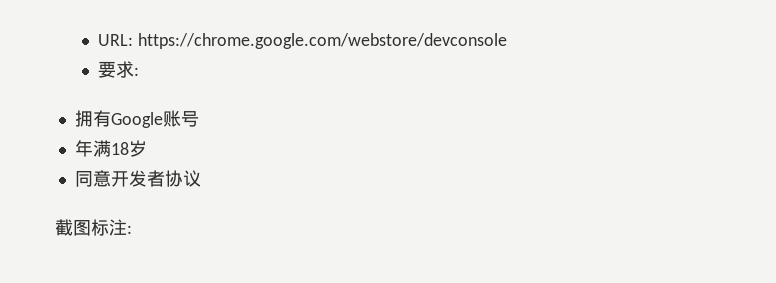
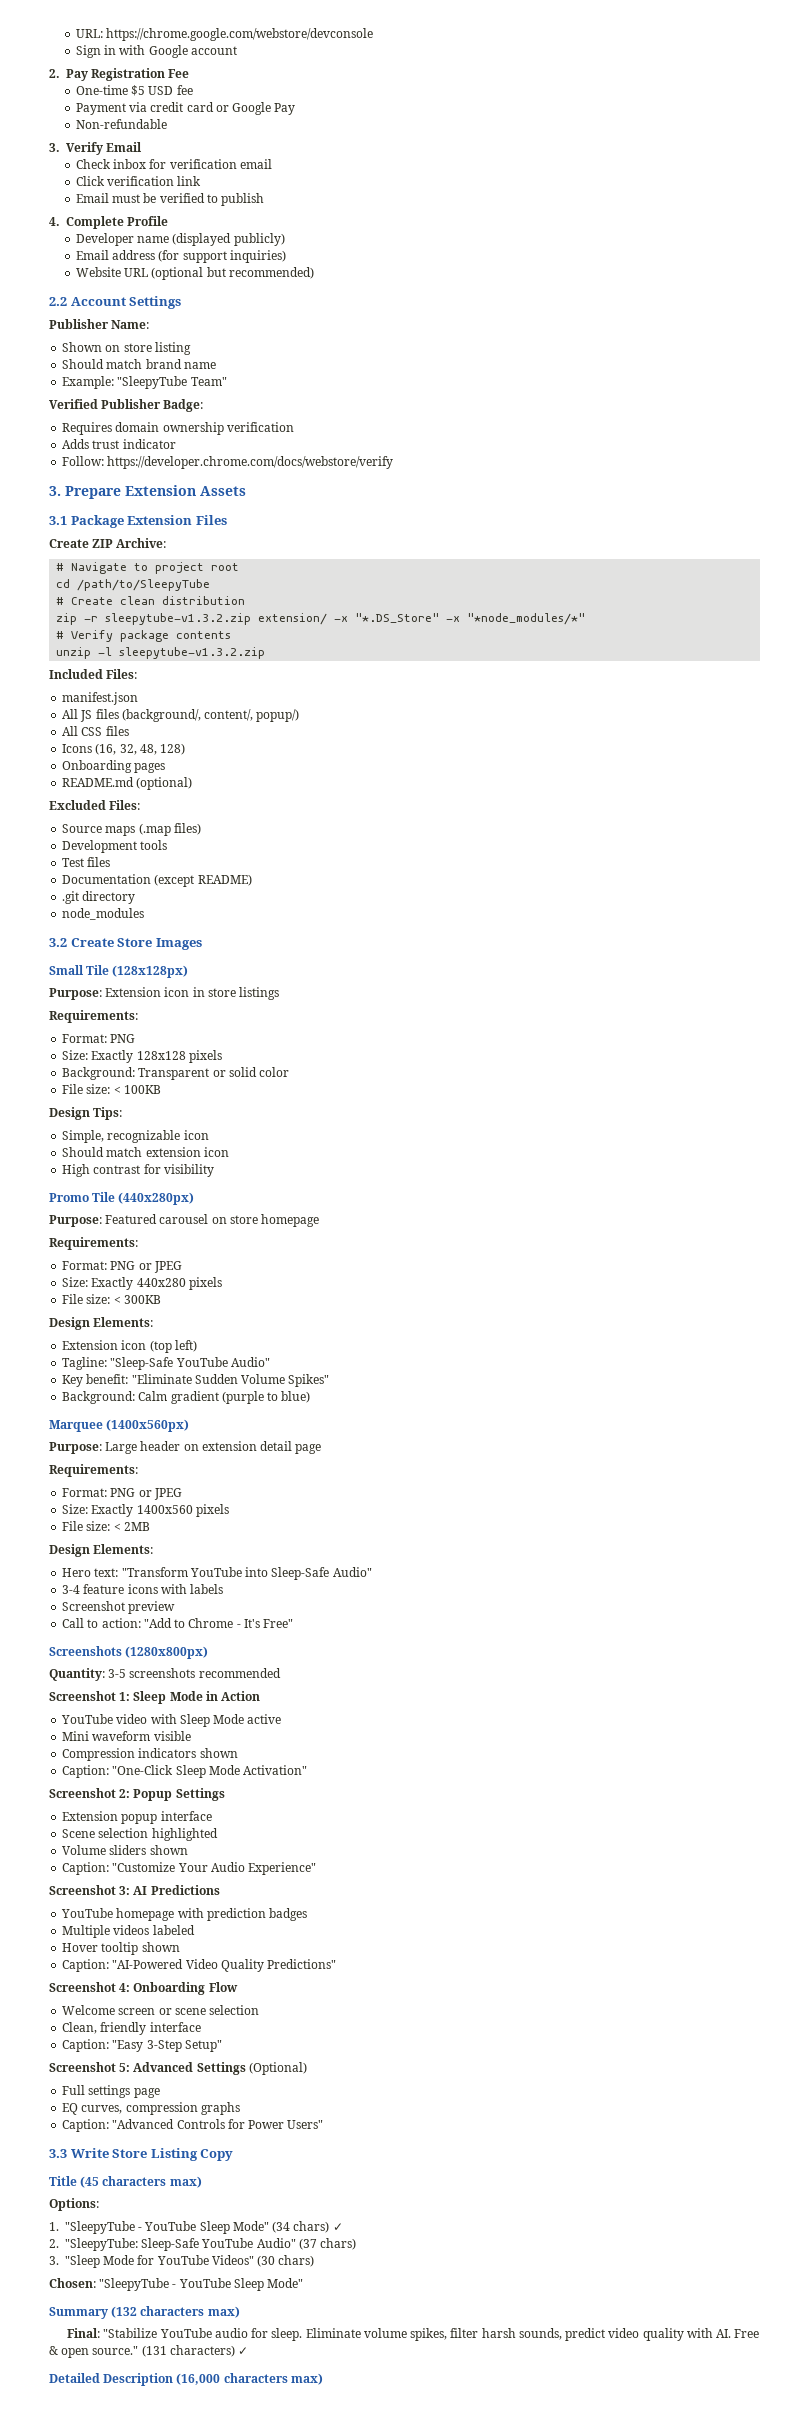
[98,61,140,78] [74,110,199,128] [74,140,147,157] [74,170,201,187] [55,219,132,236] 要求: // 拥有Google账号 // 年满18岁 // 同意开发者协议 // 截图标注: -> [75,45,237,58] [49,68,190,81] [75,85,193,96] [75,102,296,115] [75,119,167,129] [49,142,143,155] [75,159,272,169] [75,176,202,186] [75,193,265,206] [49,216,169,229] [75,233,285,246] [75,250,286,263] [75,267,314,280] [49,296,182,309] [49,319,150,329] [62,342,191,355] [62,359,216,369] [62,376,227,389] [49,399,204,412] [62,422,294,435] [62,439,176,449] [62,456,394,469] [49,485,246,499] [49,515,227,528] [49,538,167,548] [56,562,240,574] [56,579,211,591] [56,596,246,605] [56,613,586,625] [56,630,232,642] [56,647,266,659] [49,669,138,679] [62,692,139,705] [62,709,300,722] [62,726,129,736] [62,743,186,755] [62,760,166,773] [62,777,193,790] [49,800,141,810] [62,823,201,836] [62,840,168,853] [62,857,111,867] [62,874,252,887] [62,891,136,904] [62,908,145,920] [49,938,202,950] [49,965,189,978] [49,987,280,1000] [49,1010,138,1023] [62,1034,136,1043] [62,1050,222,1063] [62,1067,290,1080] [62,1084,161,1094] [49,1107,123,1120] [62,1130,209,1143] [62,1147,229,1157] [62,1164,214,1177] [49,1192,195,1205] [49,1214,320,1227] [49,1237,138,1250] [62,1261,182,1273] [62,1277,222,1290] [62,1294,161,1304] [49,1317,154,1330] [62,1340,197,1353] [62,1357,270,1370] [62,1374,330,1387] [62,1391,311,1404] [49,1419,190,1432] [49,1441,322,1454] [49,1464,138,1477] [62,1488,182,1500] [62,1504,229,1517] [62,1521,150,1531] [49,1544,154,1557] [62,1567,372,1580] [62,1584,224,1594] [62,1601,176,1614] [62,1618,294,1628] [49,1646,209,1659] [49,1668,281,1681] [49,1691,261,1704] [61,1714,282,1727] [62,1731,191,1741] [62,1748,238,1761] [62,1765,308,1778] [49,1788,225,1801] [62,1811,212,1824] [62,1828,218,1841] [62,1845,188,1855] [62,1862,317,1875] [49,1885,220,1895] [61,1908,308,1921] [62,1925,195,1938] [62,1942,180,1955] [62,1959,337,1972] [49,1982,238,1995] [62,2005,260,2015] [62,2022,201,2035] [62,2039,222,2052] [49,2062,307,2075] [62,2085,160,2098] [62,2102,240,2115] [62,2119,324,2132] [49,2148,234,2161] [49,2176,202,2188] [49,2198,99,2211] [49,2221,343,2234] [49,2238,357,2251] [49,2255,315,2268] [49,2278,304,2291] [49,2306,240,2319] [67,2328,760,2341] [49,2345,249,2358] [49,2373,323,2386] Sign in with Google account // 2. Pay Registration Fee // One-time $5 USD fee // Payment via credit card or Google Pay // Non-refundable // 3. Verify Email // Check inbox for verification email // Click verification link // Email must be verified to publish // 4. Complete Profile // Developer name (displayed publicly) // Email address (for support inquiries) // Website URL (optional but recommended) // 2.2 Account Settings // Publisher Name: // Shown on store listing // Should match brand name // Example: "SleepyTube Team" // Verified Publisher Badge: // Requires domain ownership verification // Adds trust indicator // Follow: https://developer.chrome.com/docs/webstore/verify // 3. Prepare Extension Assets // 3.1 Package Extension Files // Create ZIP Archive: // # Navigate to project root // cd /path/to/SleepyTube // # Create clean distribution // zip -r sleepytube-v1.3.2.zip extension/ -x "*.DS_Store" -x "*node_modules/*" // # Verify package contents // unzip -l sleepytube-v1.3.2.zip // Included Files: // manifest.json // All JS files (background/, content/, popup/) // All CSS files // Icons (16, 32, 48, 128) // Onboarding pages // README.md (optional) // Excluded Files: // Source maps (.map files) // Development tools // Test files // Documentation (except README) // .git directory // node_modules // 3.2 Create Store Images // Small Tile (128x128px) // Purpose: Extension icon in store listings // Requirements: // Format: PNG // Size: Exactly 128x128 pixels // Background: Transparent or solid color // File size: < 100KB // Design Tips: // Simple, recognizable icon // Should match extension icon // High contrast for visibility // Promo Tile (440x280px) // Purpose: Featured carousel on store homepage // Requirements: // Format: PNG or JPEG // Size: Exactly 440x280 pixels // File size: < 300KB // Design Elements: // Extension icon (top left) // Tagline: "Sleep-Safe YouTube Audio" // Key benefit: "Eliminate Sudden Volume Spikes" // Background: Calm gradient (purple to blue) // Marquee (1400x560px) // Purpose: Large header on extension detail page // Requirements: // Format: PNG or JPEG // Size: Exactly 1400x560 pixels // File size: < 2MB // Design Elements: // Hero text: "Transform YouTube into Sleep-Safe Audio" // 3-4 feature icons with labels // Screenshot preview // Call to action: "Add to Chrome - It's Free" // Screenshots (1280x800px) // Quantity: 3-5 screenshots recommended // Screenshot 1: Sleep Mode in Action // YouTube video with Sleep Mode active // Mini waveform visible // Compression indicators shown // Caption: "One-Click Sleep Mode Activation" // Screenshot 2: Popup Settings // Extension popup interface // Scene selection highlighted // Volume sliders shown // Caption: "Customize Your Audio Experience" // Screenshot 3: AI Predictions // YouTube homepage with prediction badges // Multiple videos labeled // Hover tooltip shown // Caption: "AI-Powered Video Quality Predictions" // Screenshot 4: Onboarding Flow // Welcome screen or scene selection // Clean, friendly interface // Caption: "Easy 3-Step Setup" // Screenshot 5: Advanced Settings (Optional) // Full settings page // EQ curves, compression graphs // Caption: "Advanced Controls for Power Users" // 3.3 Write Store Listing Copy // Title (45 characters max) // Options: // 1. "SleepyTube - YouTube Sleep Mode" (34 chars) ✓ // 2. "SleepyTube: Sleep-Safe YouTube Audio" (37 chars) // 3. "Sleep Mode for YouTube Videos" (30 chars) // Chosen: "SleepyTube - YouTube Sleep Mode" // Summary (132 characters max) // Final: "Stabilize YouTube audio for sleep. Eliminate volume spikes, filter harsh sounds, predict video quality with AI. Free & open source." (131 characters) ✓ // Detailed Description (16,000 characters max)

